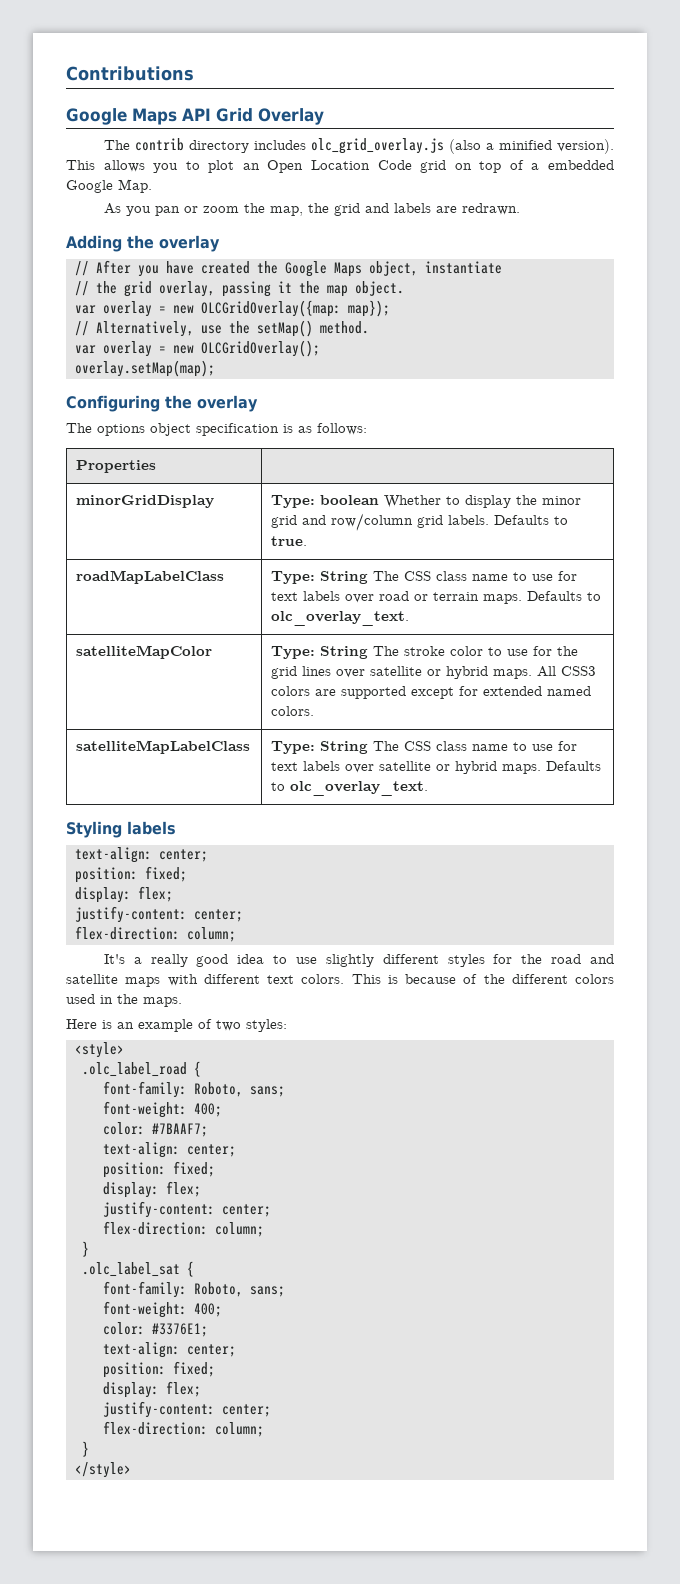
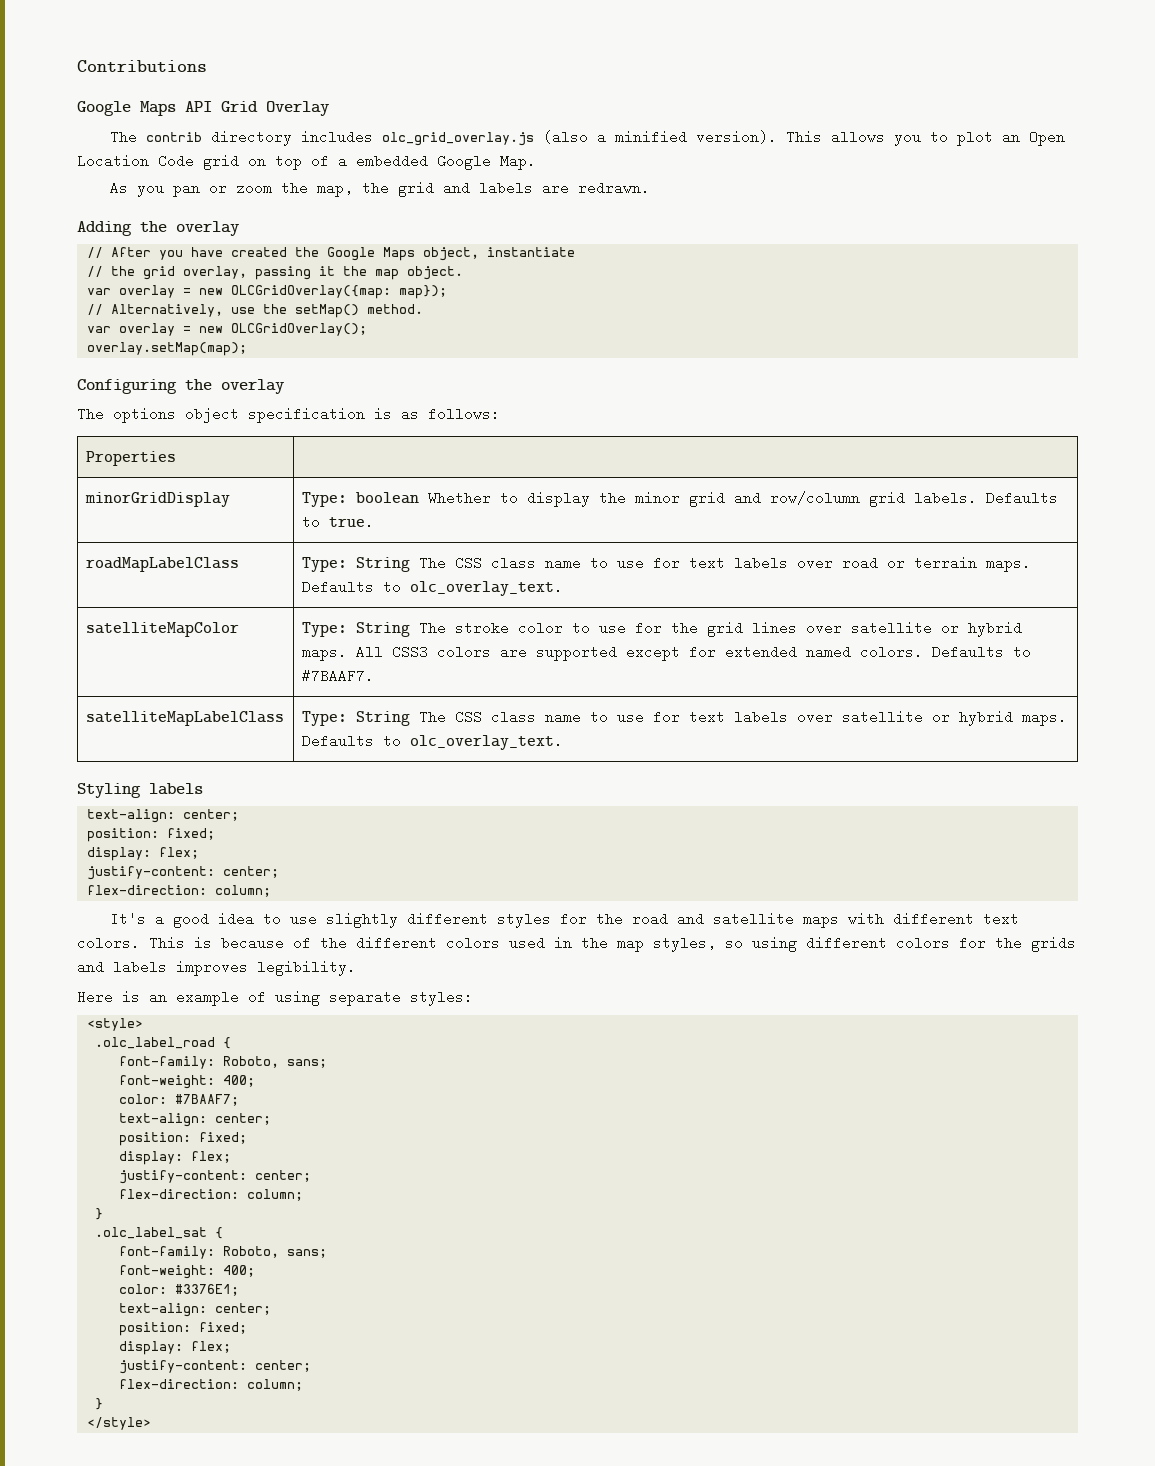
(315, 711) none -> [931,645,1031,659] [301,669,374,683] Defaults to #7BAAF7.
[150,954,188,967] really -> (164, 919) none
[143,997,182,1007] maps. -> [617,936,1076,952] [77,960,356,976] map styles, so using different colors for the grids and labels improves legibility.
[216,1020,241,1031] two -> [275,990,401,1006] using separate

